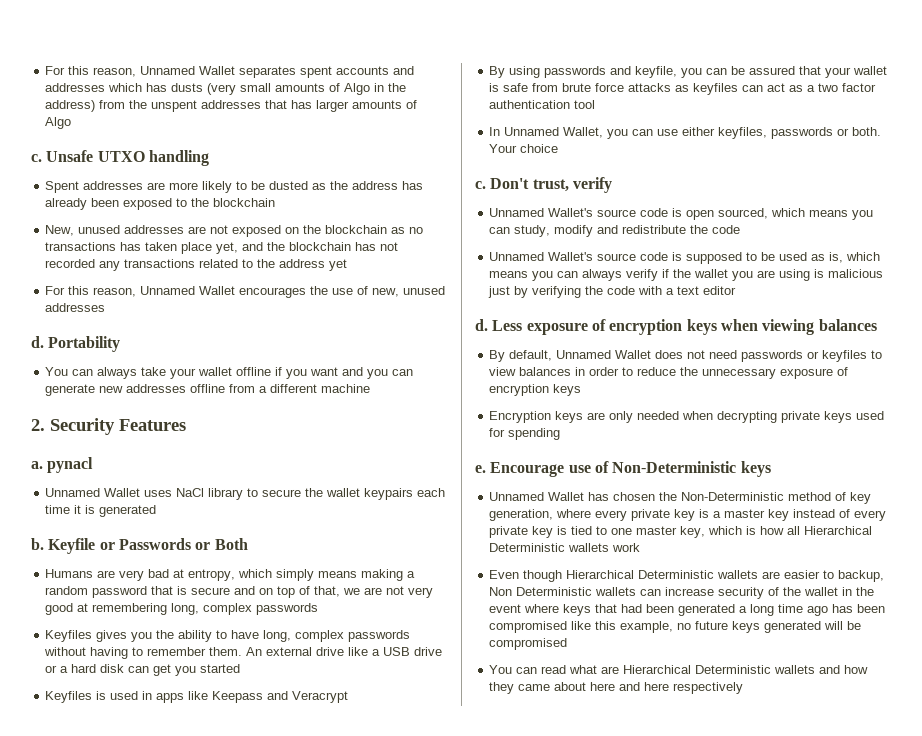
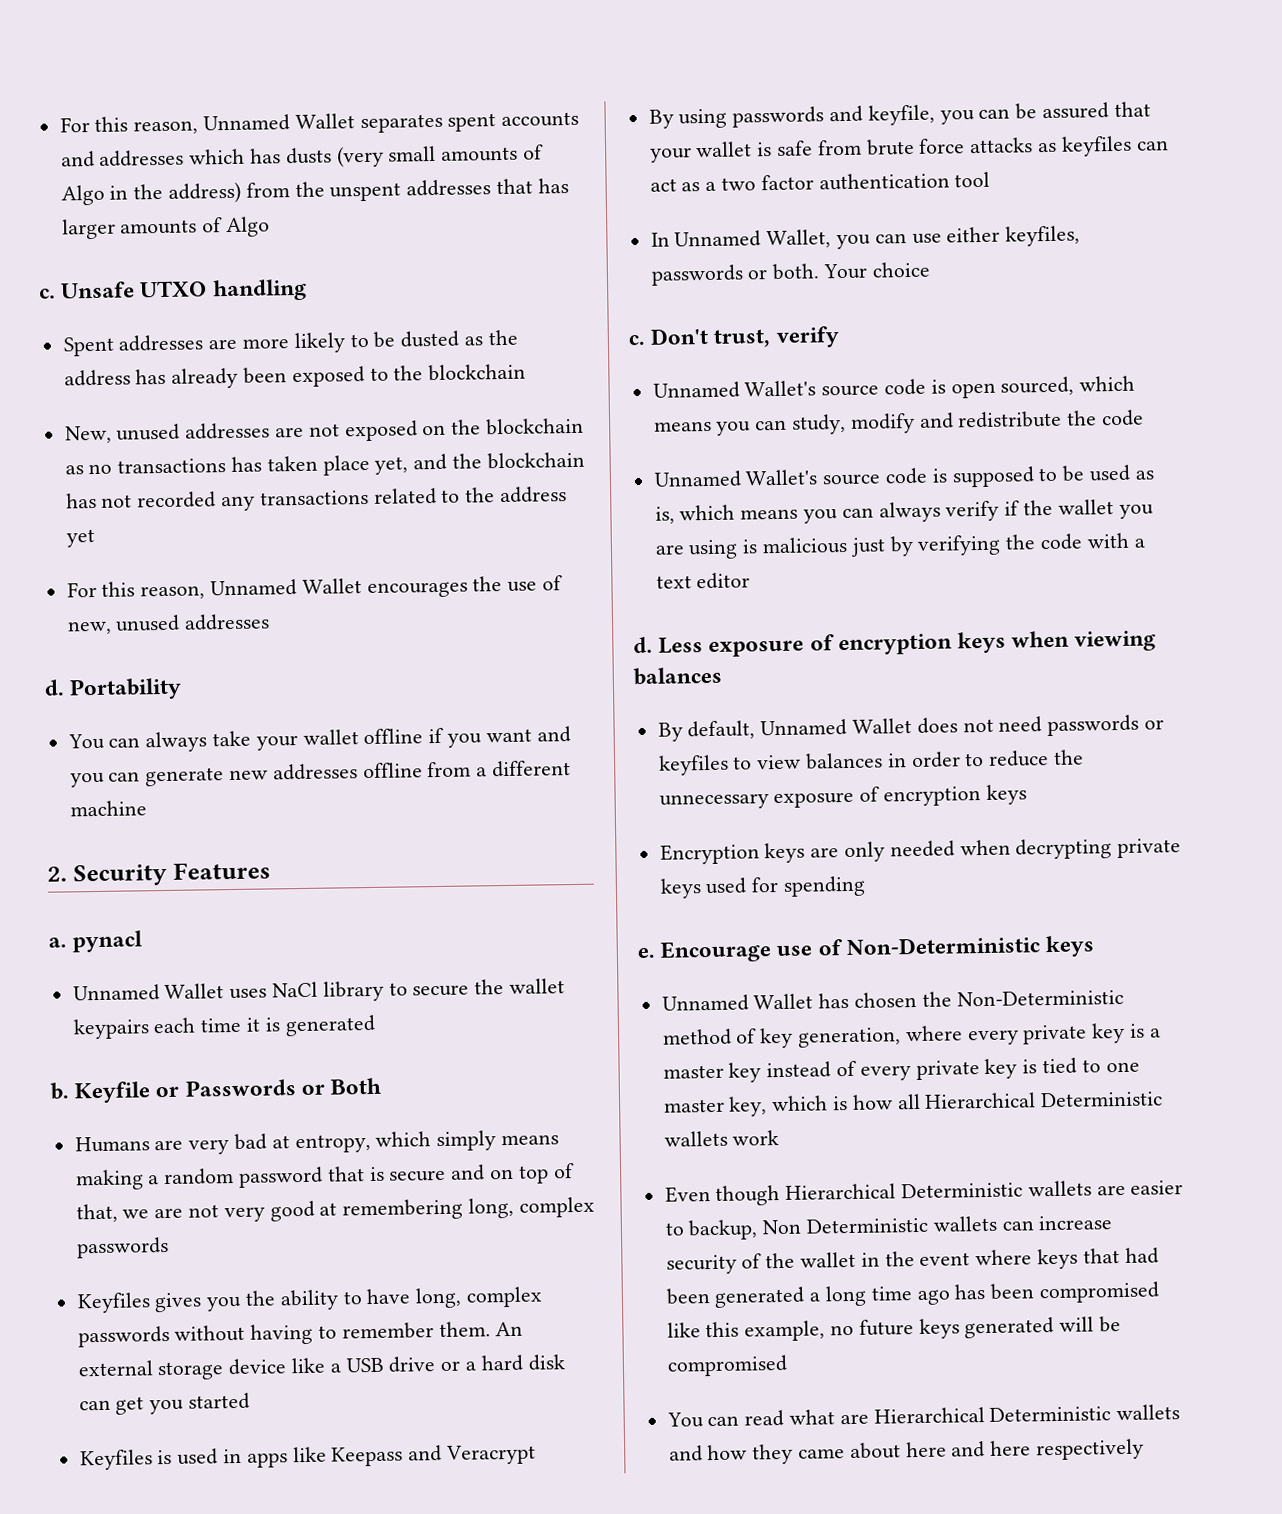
[316,647,345,656] drive -> [157,1358,288,1381] storage device

